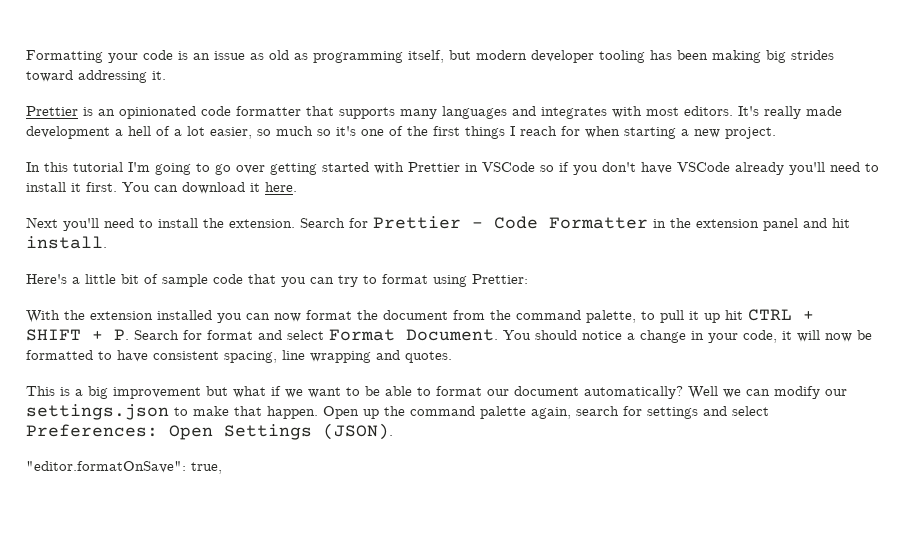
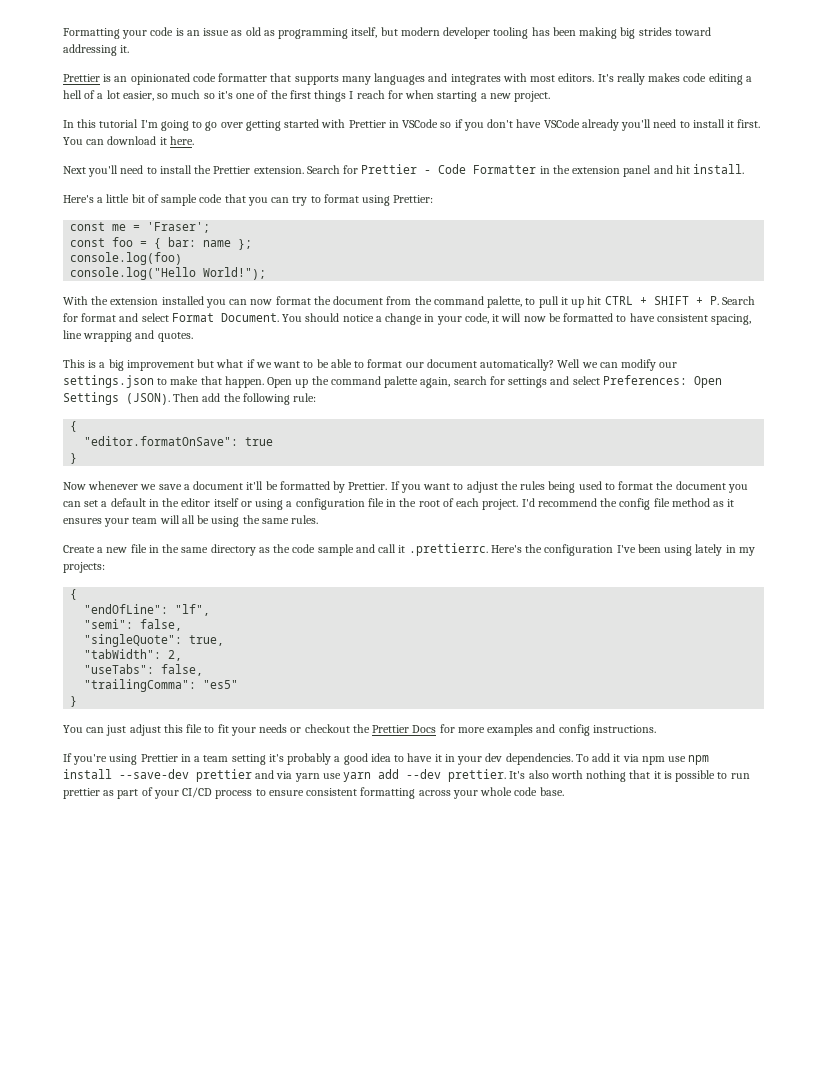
[806,106,842,116] [26,126,110,139] made development -> [648,73,743,85] makes code editing
(224, 223) none -> [213,166,251,174] Prettier
(528, 279) none -> [70,222,211,233] [70,237,253,250] [70,252,183,265] [70,267,267,280] // const me = 'Fraser'; // const foo = { bar: name }; // console.log(foo) // console.log("Hello World!");
[26,461,222,474] // "editor.formatOnSave": true, -> [173,393,317,405] [70,421,78,432] [84,436,274,446] [70,453,78,464] [63,481,748,493] [63,498,735,510] [63,515,319,527] [63,543,755,556] [63,562,105,573] [70,589,78,600] [84,604,211,616] [84,619,183,631] [84,634,225,647] [84,649,183,661] [84,664,204,676] [84,679,239,692] [70,696,78,707] [63,724,656,736] [63,753,710,765] [63,769,750,782] [63,787,564,799] Then add the following rule: // { // "editor.formatOnSave": true // } // Now whenever we save a document it'll be formatted by Prettier. If you want to adjust the rules being used to format the document you can set a default in the editor itself or using a configuration file in the root of each project. I'd recommend the config file method as it ensures your team will all be using the same rules. // Create a new file in the same directory as the code sample and call it .prettierrc. Here's the configuration I've been using lately in my projects: // { // "endOfLine": "lf", // "semi": false, // "singleQuote": true, // "tabWidth": 2, // "useTabs": false, // "trailingComma": "es5" // } // You can just adjust this file to fit your needs or checkout the Prettier Docs for more examples and config instructions. // If you're using Prettier in a team setting it's probably a good idea to have it in your dev dependencies. To add it via npm use npm install --save-dev prettier and via yarn use yarn add --dev prettier. It's also worth nothing that it is possible to run prettier as part of your CI/CD process to ensure consistent formatting across your whole code base.

